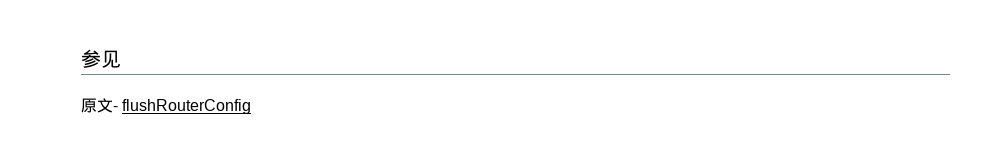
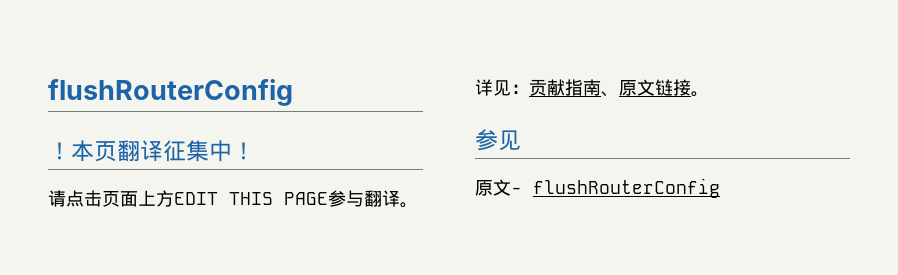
(81, 58) none -> [48,79,293,106] [48,140,255,162] [48,190,418,208] [475,79,709,97] flushRouterConfig // ！本页翻译征集中！ // 请点击页面上方EDIT THIS PAGE参与翻译。详见：贡献指南、原文链接。 //

